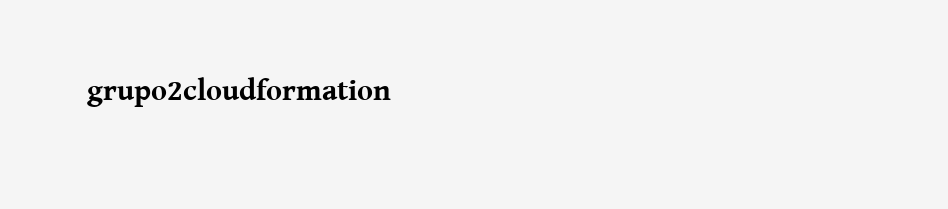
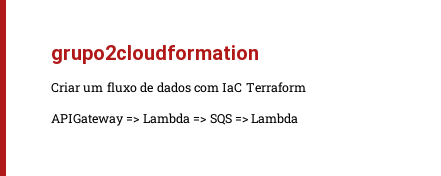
(391, 92) none -> [51,82,306,93] [51,113,299,126] // Criar um fluxo de dados com IaC Terraform // APIGateway => Lambda => SQS => Lambda

